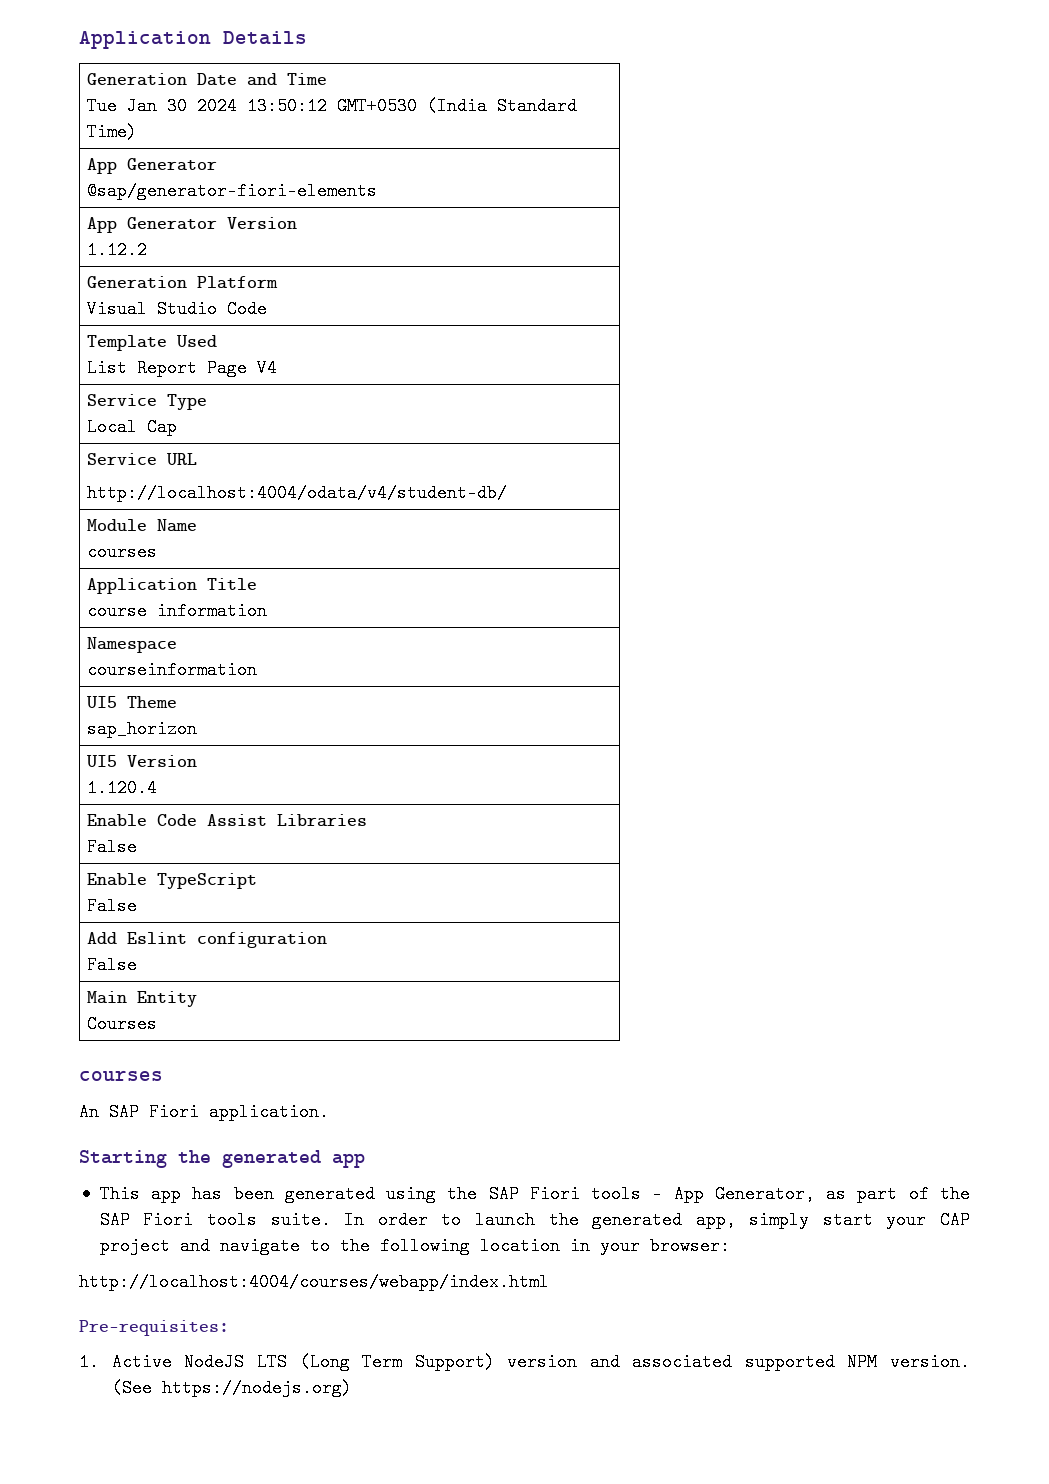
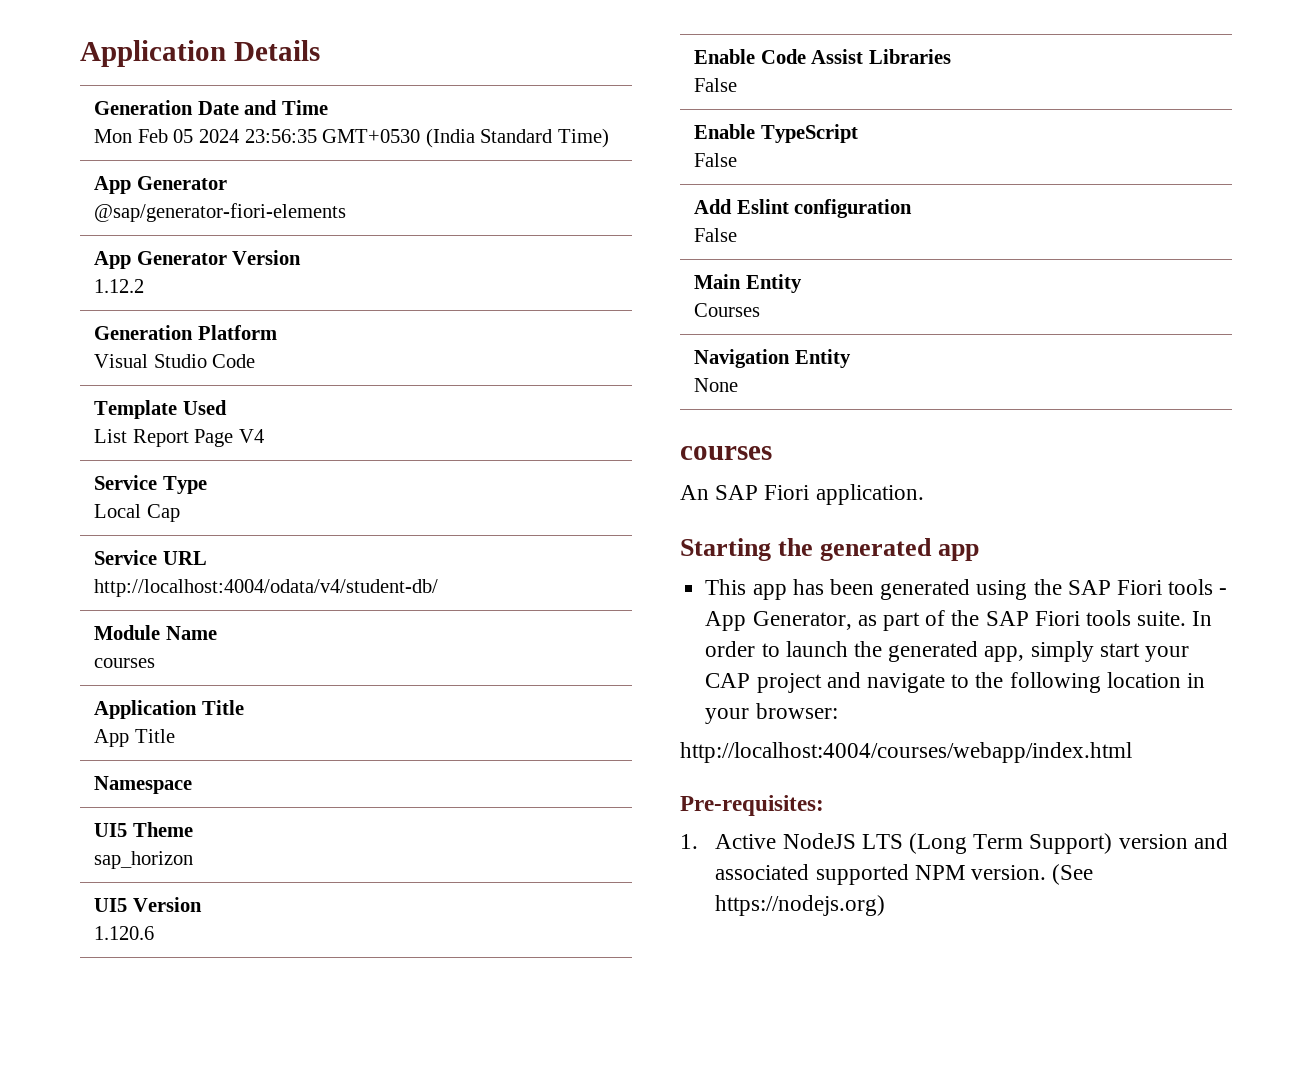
[87,97,328,115] Tue Jan 30 2024 13:50:12 -> [94,129,317,143] Mon Feb 05 2024 23:56:35
[87,602,268,620] course information -> [94,729,175,747] App Title
[87,661,258,679] // courseinformation -> (193, 785) none
[87,779,158,797] 1.120.4 -> [94,926,155,940] 1.120.6
(158, 1024) none -> [694,349,851,368] [694,378,739,392] // Navigation Entity // None

